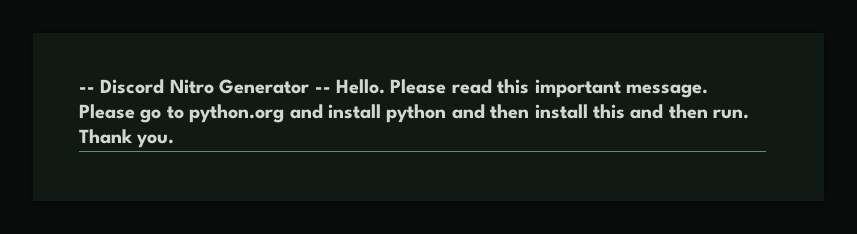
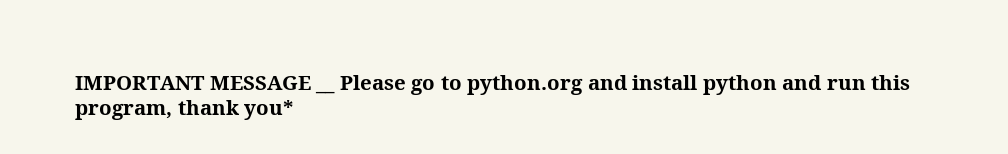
[79,79,708,98] -- Discord Nitro Generator -- Hello. Please read this important message. -> [75,76,311,90] [315,90,336,94] IMPORTANT MESSAGE __
[490,104,750,119] [79,129,175,148] then install this and then run. Thank you. -> [826,75,911,90] [75,100,294,120] run this program, thank you*

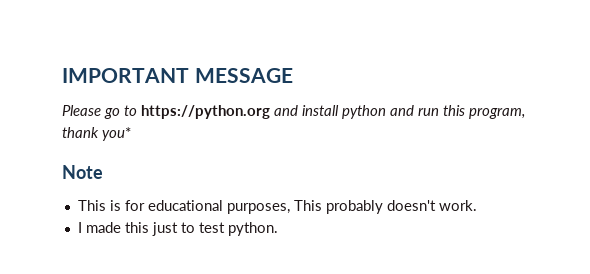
[315,90,336,94] __ -> (293, 75) //
[467,75,584,95] python.org -> [141,105,270,119] https://python.org
(294, 110) none -> [62,165,103,179] [77,200,477,214] [77,222,278,236] // Note // This is for educational purposes, This probably doesn't work. // I made this just to test python.

